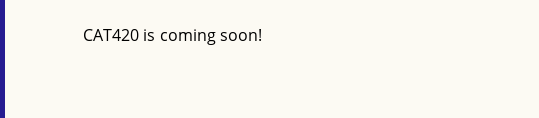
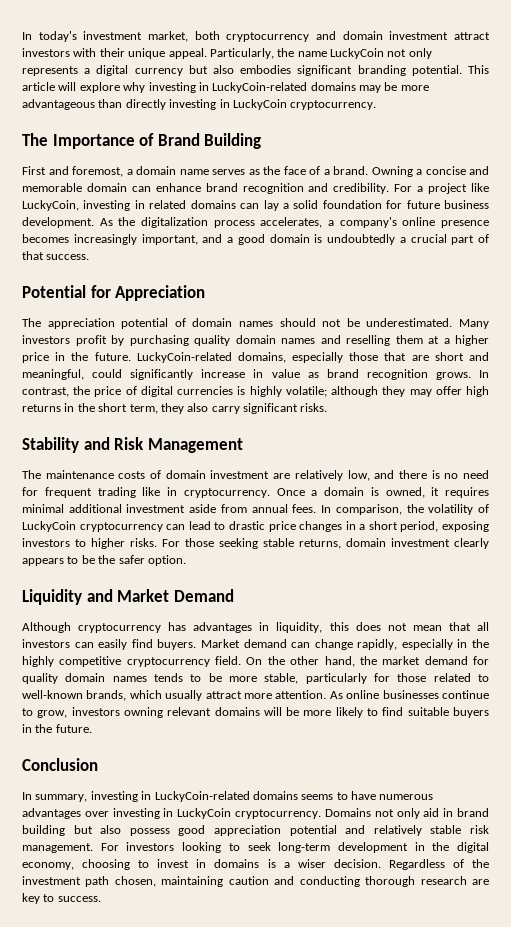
[83,29,262,45] CAT420 is coming soon! -> [22,31,491,42] [22,48,432,59] [22,65,489,76] [22,82,429,93] [22,99,377,110] [22,133,262,149] [22,166,489,177] [22,183,490,194] [22,200,490,211] [22,217,490,228] [22,234,489,245] [22,251,90,260] [22,285,206,301] [22,318,490,329] [22,335,489,346] [22,352,490,363] [22,369,490,380] [22,386,489,397] [22,403,328,414] [22,437,243,453] [22,470,489,481] [22,487,489,498] [22,504,490,515] [22,521,489,532] [22,538,489,549] [22,555,186,566] [22,589,234,605] [22,622,489,633] [22,639,489,650] [22,656,490,667] [22,673,489,684] [22,690,489,701] [22,707,490,718] [22,724,92,733] [22,758,98,771] [22,791,434,802] [22,808,489,819] [22,825,490,836] [22,842,489,853] [22,859,489,870] [22,876,490,887] [22,893,101,904] In today's investment market, both cryptocurrency and domain investment attract investors with their unique appeal. Particularly, the name LuckyCoin not only represents a digital currency but also embodies significant branding potential. This article will explore why investing in LuckyCoin-related domains may be more advantageous than directly investing in LuckyCoin cryptocurrency. // The Importance of Brand Building // First and foremost, a domain name serves as the face of a brand. Owning a concise and memorable domain can enhance brand recognition and credibility. For a project like LuckyCoin, investing in related domains can lay a solid foundation for future business development. As the digitalization process accelerates, a company's online presence becomes increasingly important, and a good domain is undoubtedly a crucial part of that success. // Potential for Appreciation // The appreciation potential of domain names should not be underestimated. Many investors profit by purchasing quality domain names and reselling them at a higher price in the future. LuckyCoin-related domains, especially those that are short and meaningful, could significantly increase in value as brand recognition grows. In contrast, the price of digital currencies is highly volatile; although they may offer high returns in the short term, they also carry significant risks. // Stability and Risk Management // The maintenance costs of domain investment are relatively low, and there is no need for frequent trading like in cryptocurrency. Once a domain is owned, it requires minimal additional investment aside from annual fees. In comparison, the volatility of LuckyCoin cryptocurrency can lead to drastic price changes in a short period, exposing investors to higher risks. For those seeking stable returns, domain investment clearly appears to be the safer option. // Liquidity and Market Demand // Although cryptocurrency has advantages in liquidity, this does not mean that all investors can easily find buyers. Market demand can change rapidly, especially in the highly competitive cryptocurrency field. On the other hand, the market demand for quality domain names tends to be more stable, particularly for those related to well-known brands, which usually attract more attention. As online businesses continue to grow, investors owning relevant domains will be more likely to find suitable buyers in the future. // Conclusion // In summary, investing in LuckyCoin-related domains seems to have numerous advantages over investing in LuckyCoin cryptocurrency. Domains not only aid in brand building but also possess good appreciation potential and relatively stable risk management. For investors looking to seek long-term development in the digital economy, choosing to invest in domains is a wiser decision. Regardless of the investment path chosen, maintaining caution and conducting thorough research are key to success.

